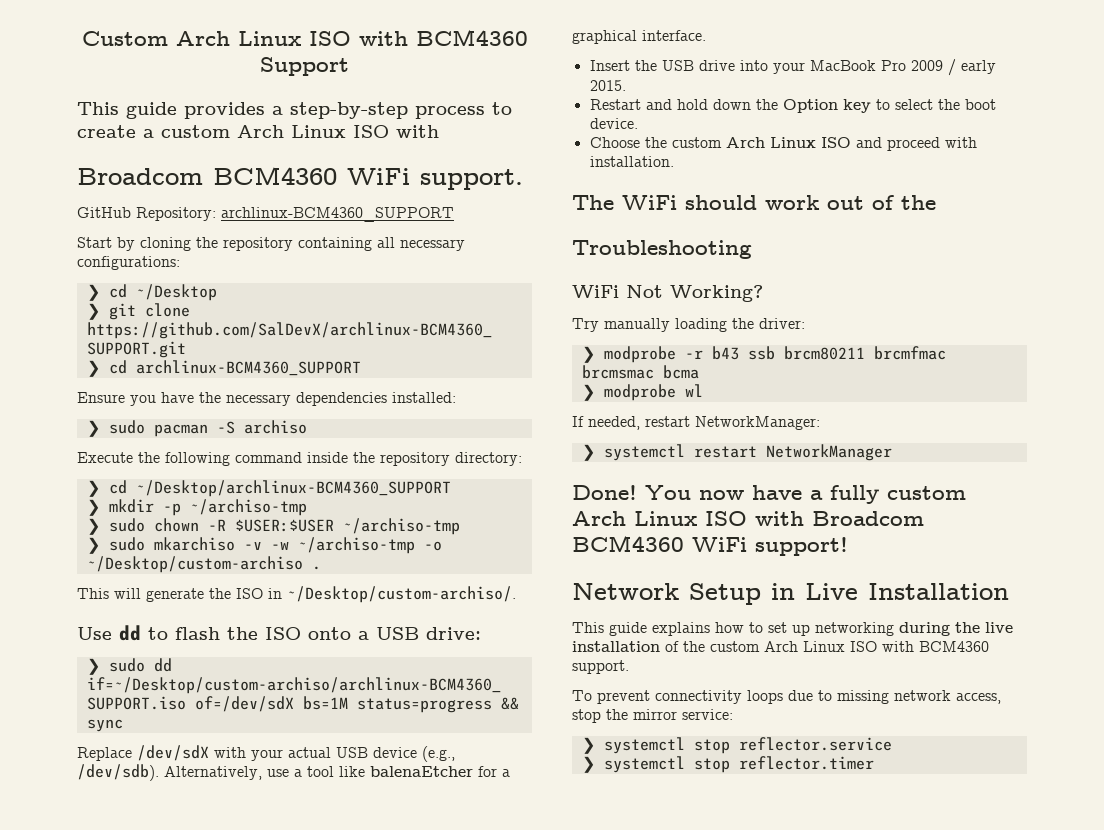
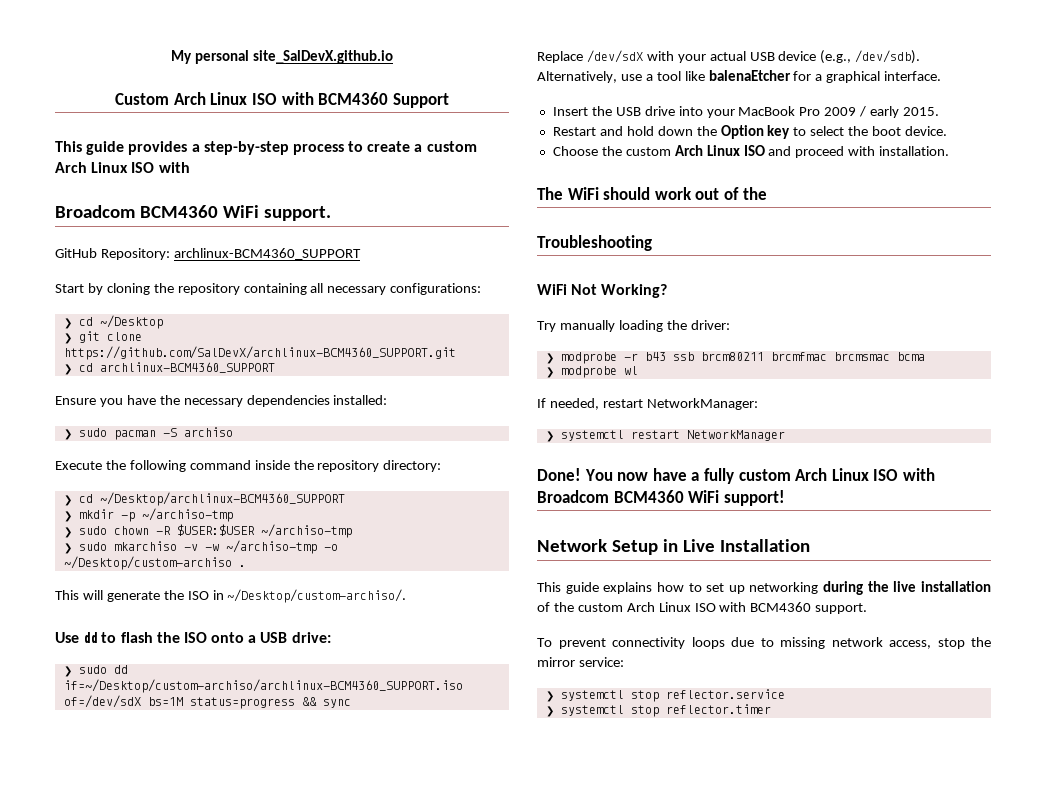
(81, 38) none -> [171,50,393,64] My personal site_SalDevX.github.io //

